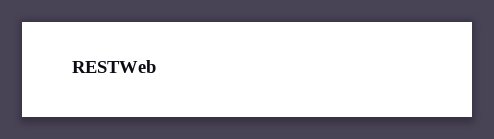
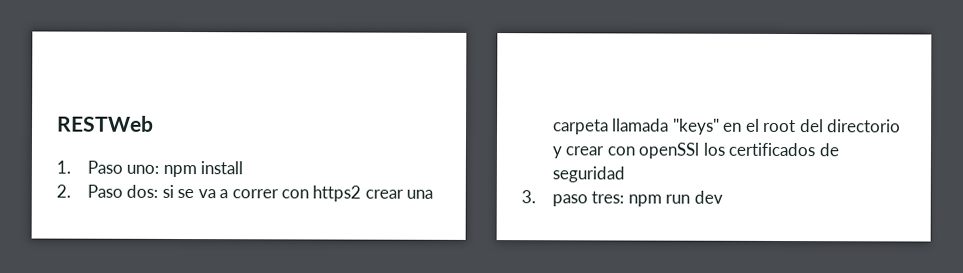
(156, 66) none -> [56,160,244,178] [56,184,434,202] [552,118,901,135] [551,142,839,159] [551,166,625,183] [521,190,723,207] // 1. Paso uno: npm install // 2. Paso dos: si se va a correr con https2 crear una carpeta llamada "keys" en el root del directorio y crear con openSSl los certificados de seguridad // 3. paso tres: npm run dev

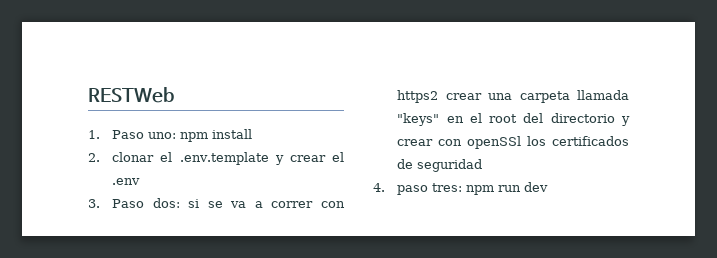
(71, 191) none -> [112,152,344,165] [112,178,141,185] [88,199,100,208] clonar el .env.template y crear el .env // 3.
[521,190,536,204] 3. -> [373,183,385,192] 4.

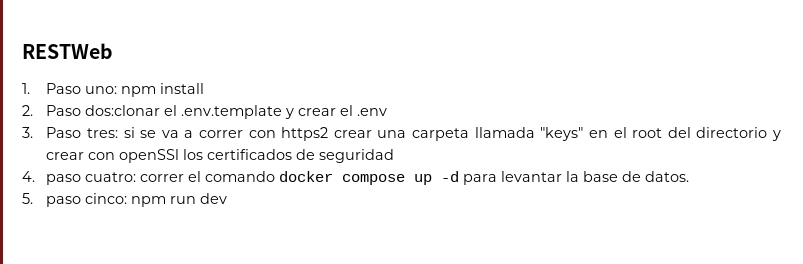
[112,152,155,162] clonar -> [46,105,161,116] Paso dos:clonar
[152,198,180,208] dos: -> [86,128,118,138] tres:
[432,183,463,192] tres: -> [85,171,690,185] [22,193,128,207] cuatro: correr el comando docker compose up -d para levantar la base de datos. // 5. paso cinco:

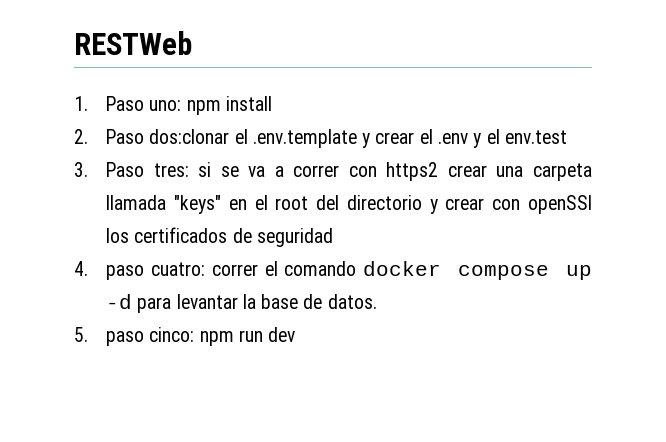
(388, 112) none -> [473,129,567,148] y el env.test

